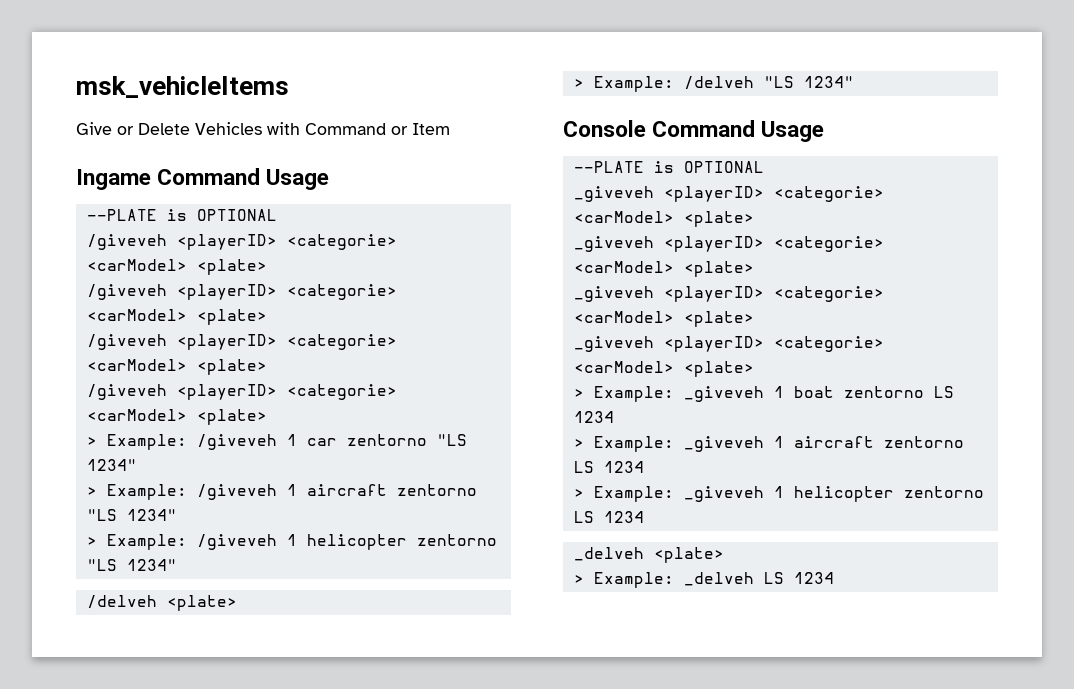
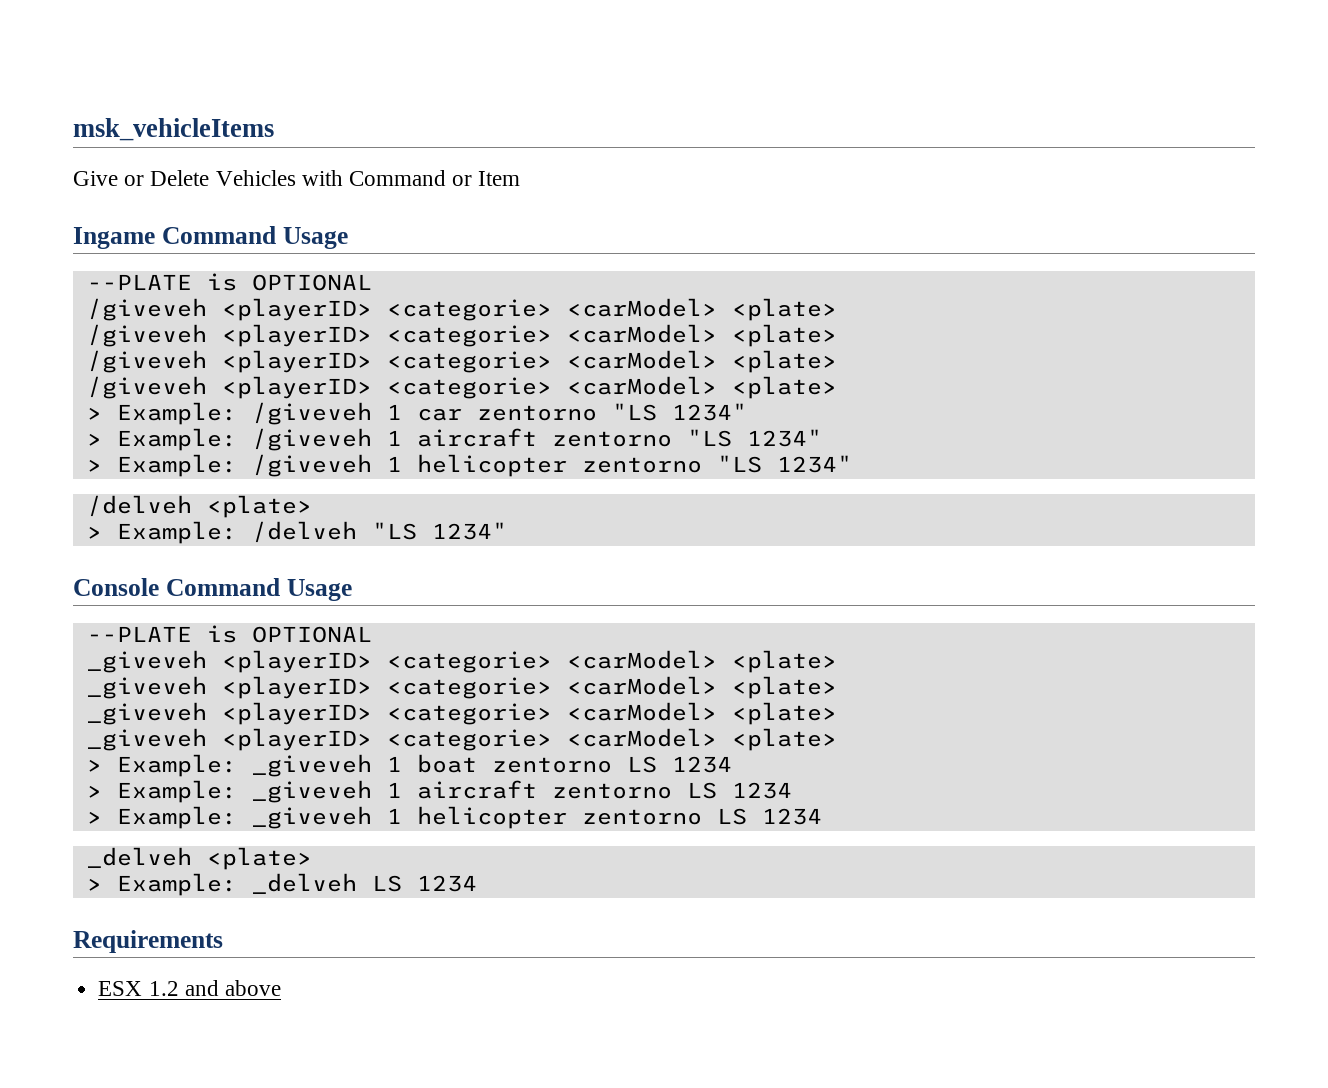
(834, 578) none -> [73,930,223,953] [98,980,281,996] // Requirements // ESX 1.2 and above

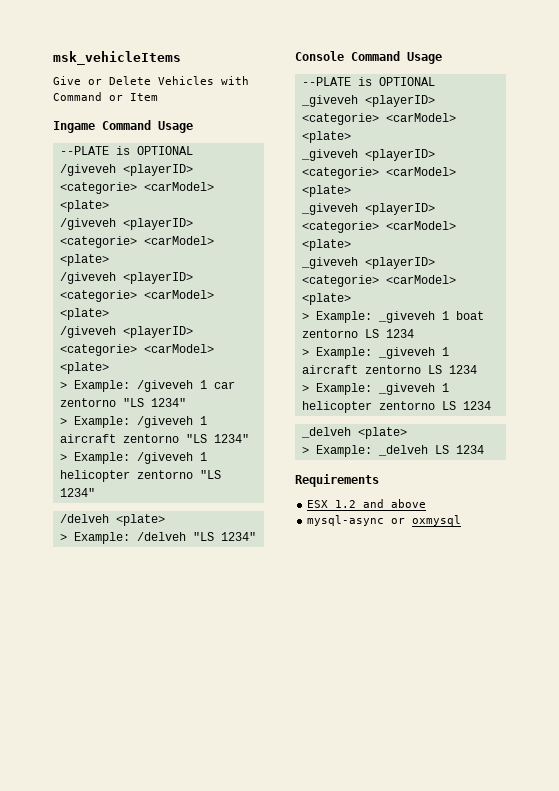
(281, 988) none -> [307,515,462,526] // mysql-async or oxmysql

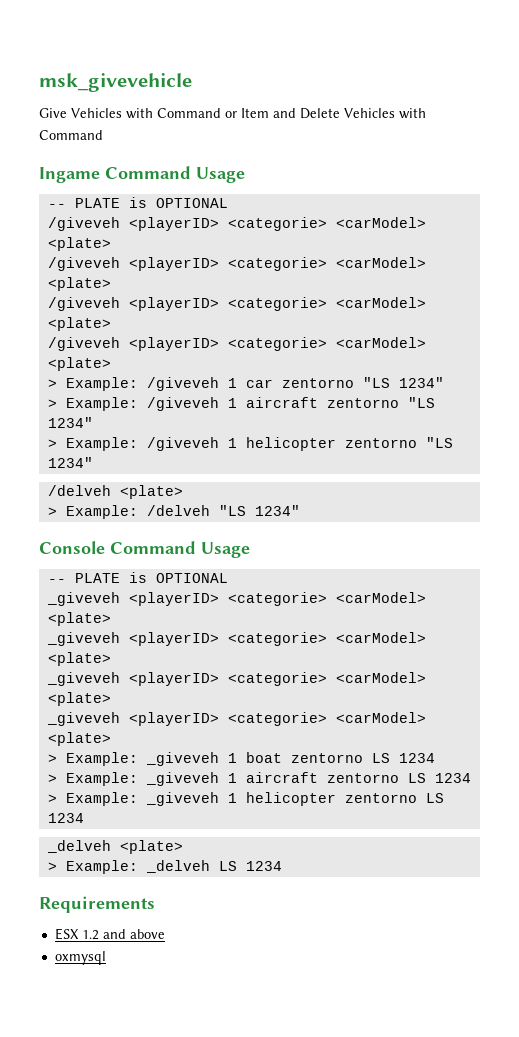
[53,51,181,65] msk_vehicleItems -> [39,73,192,92] msk_givevehicle
[88,76,151,85] or Delete -> (67, 113) none
(158, 97) none -> [273,108,426,119] [39,130,103,140] and Delete Vehicles with Command
[59,146,109,155] --PLATE -> [47,198,120,208] -- PLATE
[301,77,351,86] --PLATE -> [47,573,120,583] -- PLATE
[307,515,406,526] mysql-async or -> (165, 934) none

